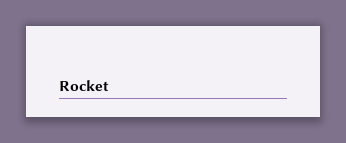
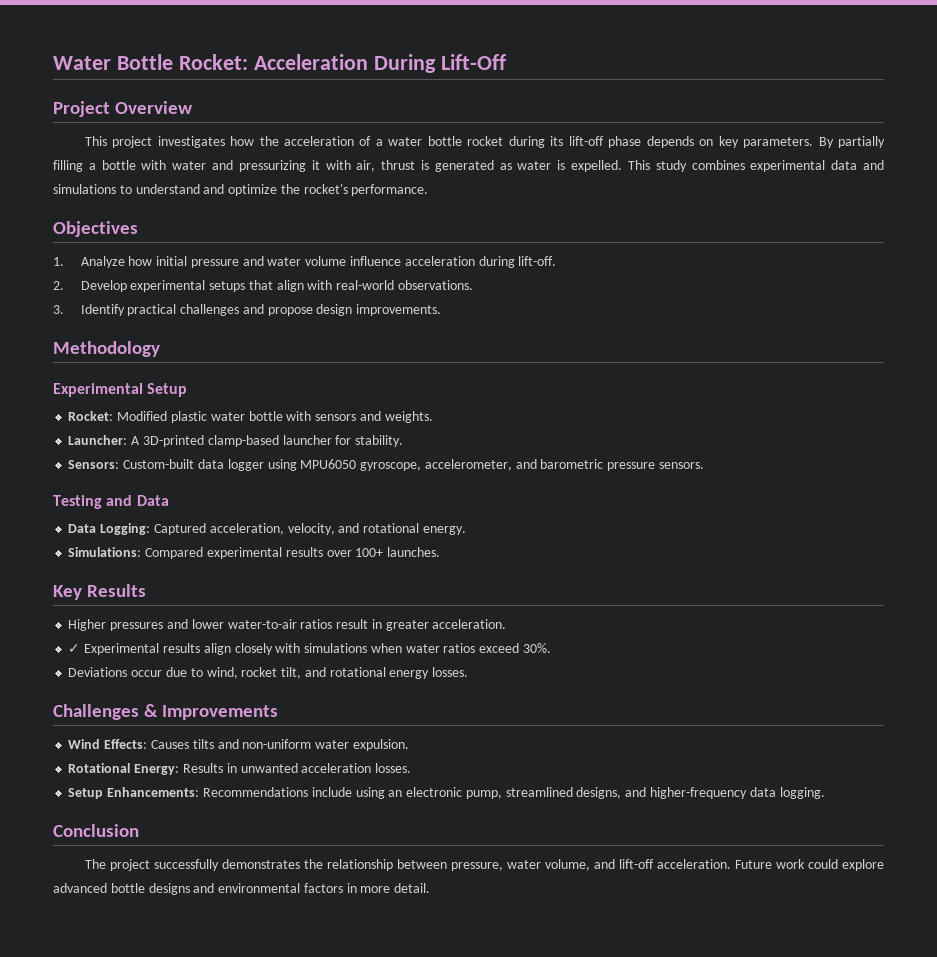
[59,80,109,91] Rocket -> [53,54,506,73] [53,101,194,117] [84,136,886,148] [53,160,885,172] [53,184,429,196] [53,221,138,237] [53,256,557,268] [53,280,473,292] [53,304,442,316] [53,341,160,357] [53,383,188,397] [68,411,433,423] [68,435,404,447] [68,459,704,471] [53,495,169,509] [68,523,466,535] [68,547,441,559] [53,584,147,600] [68,619,507,631] [68,643,551,655] [68,667,469,679] [53,704,279,720] [68,739,409,751] [68,763,412,775] [68,787,825,799] [53,824,139,837] [84,859,884,871] [53,883,431,895] Water Bottle Rocket: Acceleration During Lift-Off // Project Overview // This project investigates how the acceleration of a water bottle rocket during its lift-off phase depends on key parameters. By partially filling a bottle with water and pressurizing it with air, thrust is generated as water is expelled. This study combines experimental data and simulations to understand and optimize the rocket's performance. // Objectives // 1. Analyze how initial pressure and water volume influence acceleration during lift-off. // 2. Develop experimental setups that align with real-world observations. // 3. Identify practical challenges and propose design improvements. // Methodology // Experimental Setup // Rocket: Modified plastic water bottle with sensors and weights. // Launcher: A 3D-printed clamp-based launcher for stability. // Sensors: Custom-built data logger using MPU6050 gyroscope, accelerometer, and barometric pressure sensors. // Testing and Data // Data Logging: Captured acceleration, velocity, and rotational energy. // Simulations: Compared experimental results over 100+ launches. // Key Results // Higher pressures and lower water-to-air ratios result in greater acceleration. // ✓ Experimental results align closely with simulations when water ratios exceed 30%. // Deviations occur due to wind, rocket tilt, and rotational energy losses. // Challenges & Improvements // Wind Effects: Causes tilts and non-uniform water expulsion. // Rotational Energy: Results in unwanted acceleration losses. // Setup Enhancements: Recommendations include using an electronic pump, streamlined designs, and higher-frequency data logging. // Conclusion // The project successfully demonstrates the relationship between pressure, water volume, and lift-off acceleration. Future work could explore advanced bottle designs and environmental factors in more detail.

